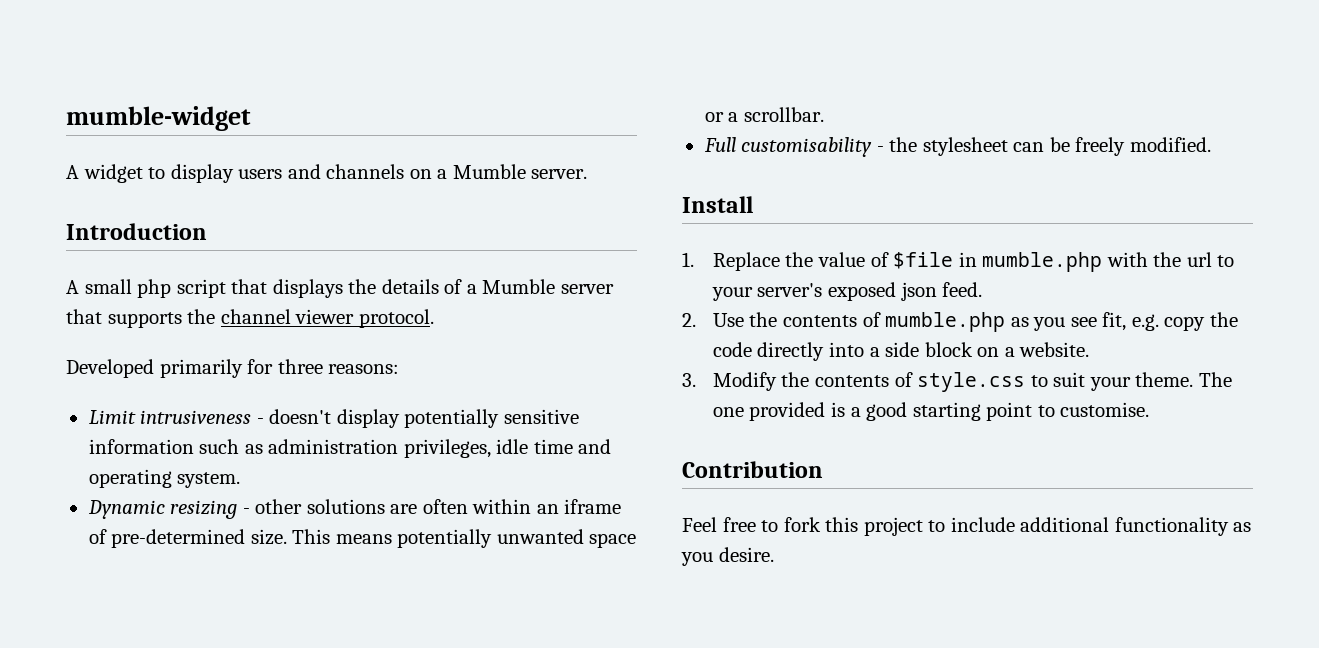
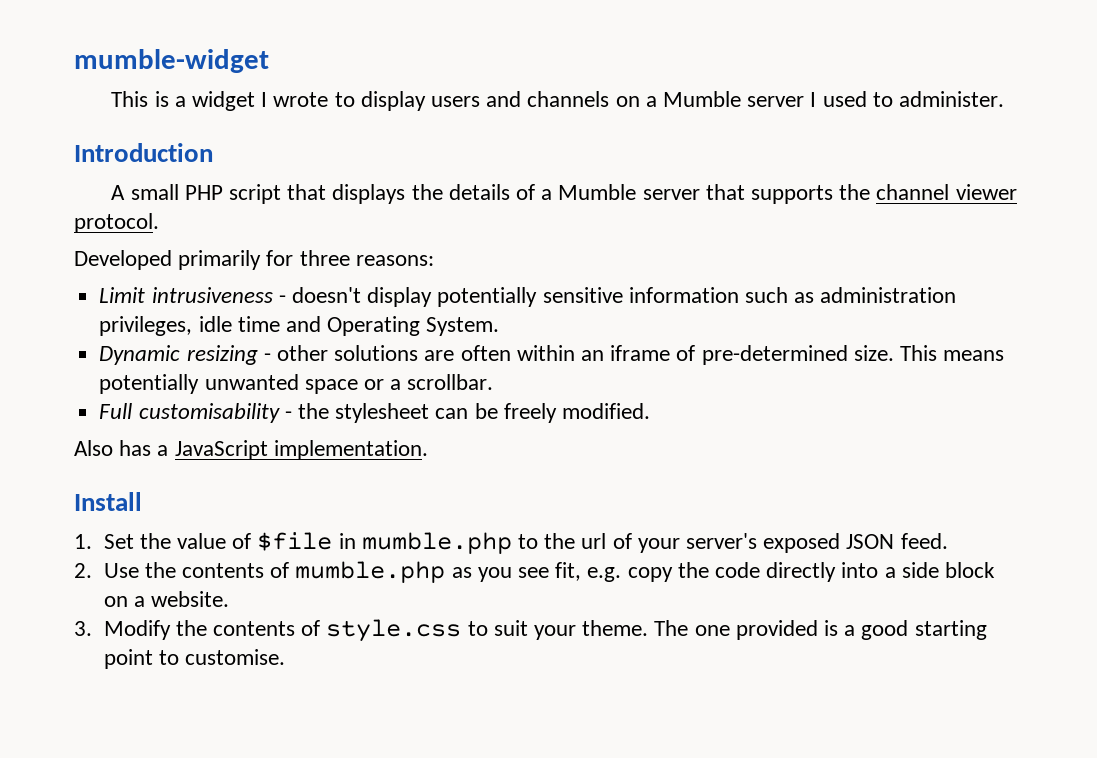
[66,164,143,183] A widget -> [111,91,329,111] This is a widget I wrote
[531,169,588,179] server. -> [747,91,1005,107] server I used to administer.
[137,279,172,298] php -> [184,185,223,200] PHP
[88,469,241,488] operating system. -> [327,316,500,336] Operating System.
(1211, 144) none -> [74,440,428,460] // Also has a JavaScript implementation.
[712,252,780,271] Replace -> [103,534,134,549] Set
[1106,252,1148,267] with -> [517,534,538,549] to
[1217,255,1235,267] to -> [612,533,632,549] of
[900,282,937,301] json -> [846,534,895,549] JSON
[682,461,823,478] [682,517,1252,536] [681,547,774,566] // Contribution // Feel free to fork this project to include additional functionality as you desire. -> (285, 657) none

